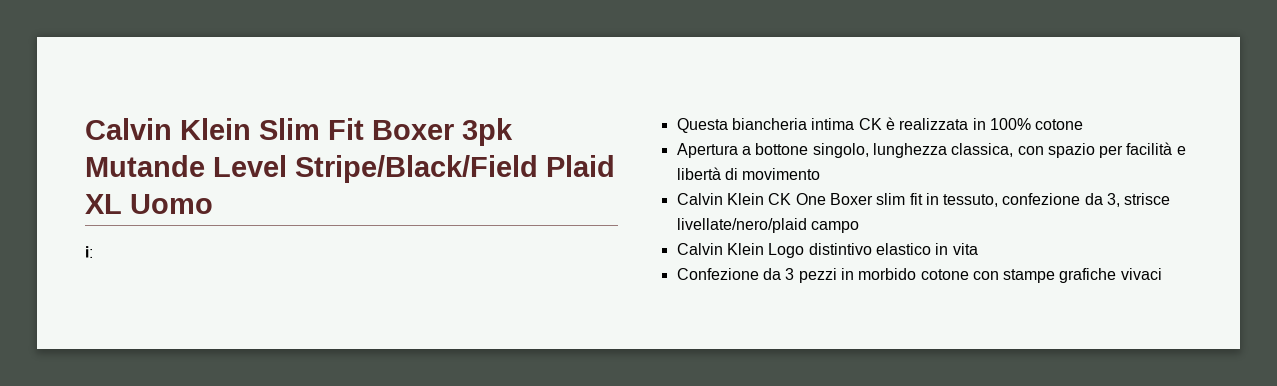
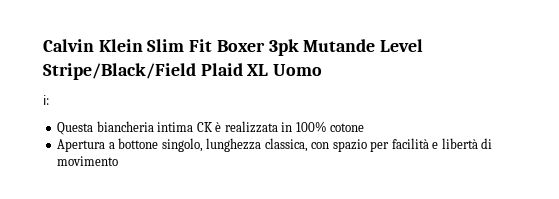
[676,193,1171,207] [676,218,859,233] [676,243,978,258] [676,268,1162,283] // Calvin Klein CK One Boxer slim fit in tessuto, confezione da 3, strisce livellate/nero/plaid campo // Calvin Klein Logo distintivo elastico in vita // Confezione da 3 pezzi in morbido cotone con stampe grafiche vivaci -> (119, 161) none

